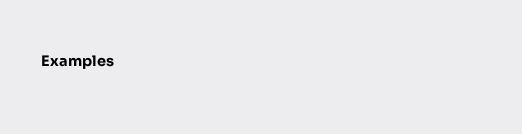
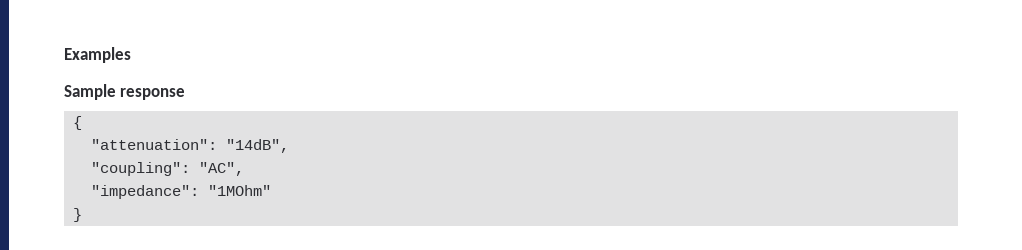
(114, 62) none -> [64,84,186,100] [73,116,82,130] [91,139,289,153] [91,162,244,176] [91,185,271,199] [73,208,82,222] // Sample response // { // "attenuation": "14dB", // "coupling": "AC", // "impedance": "1MOhm" // }

